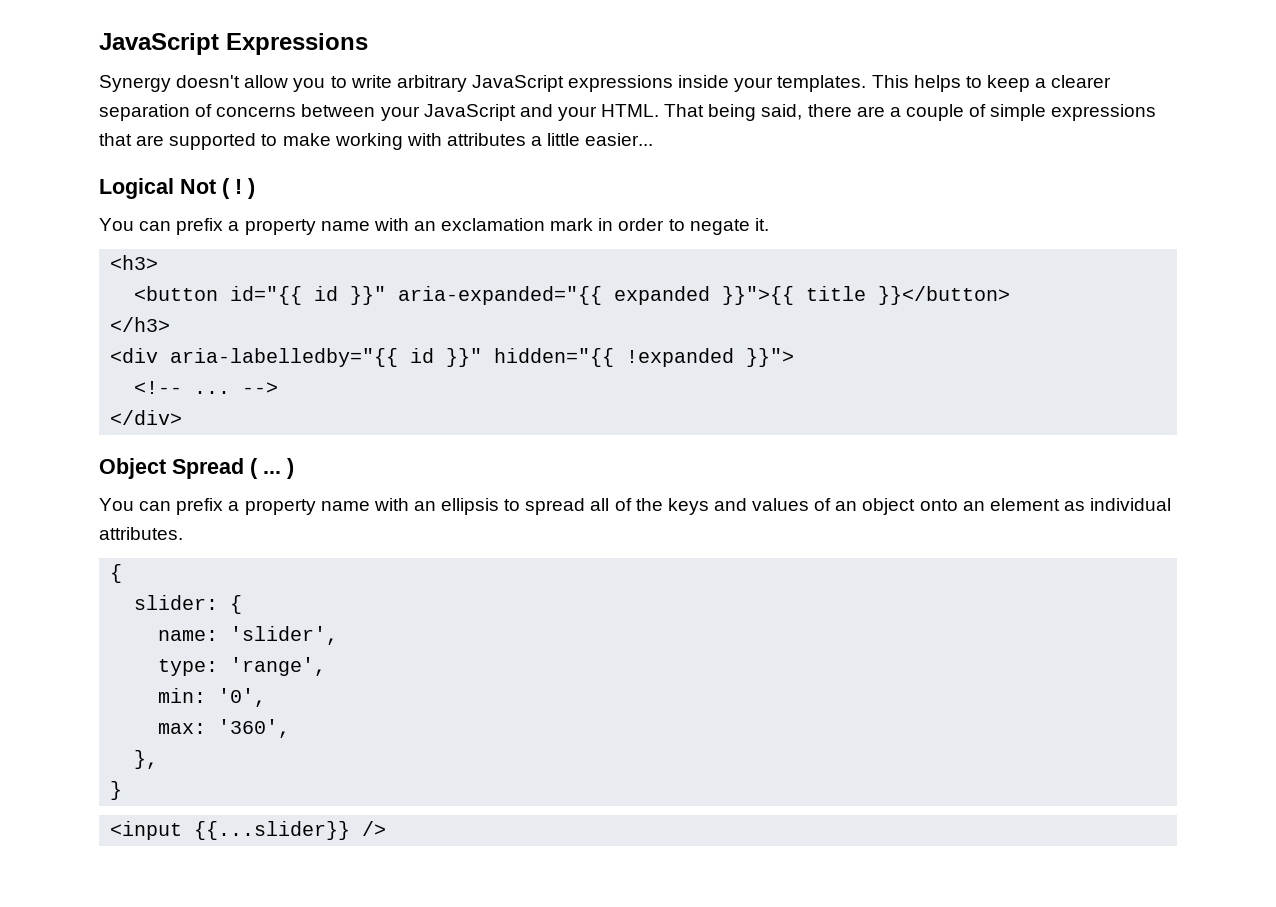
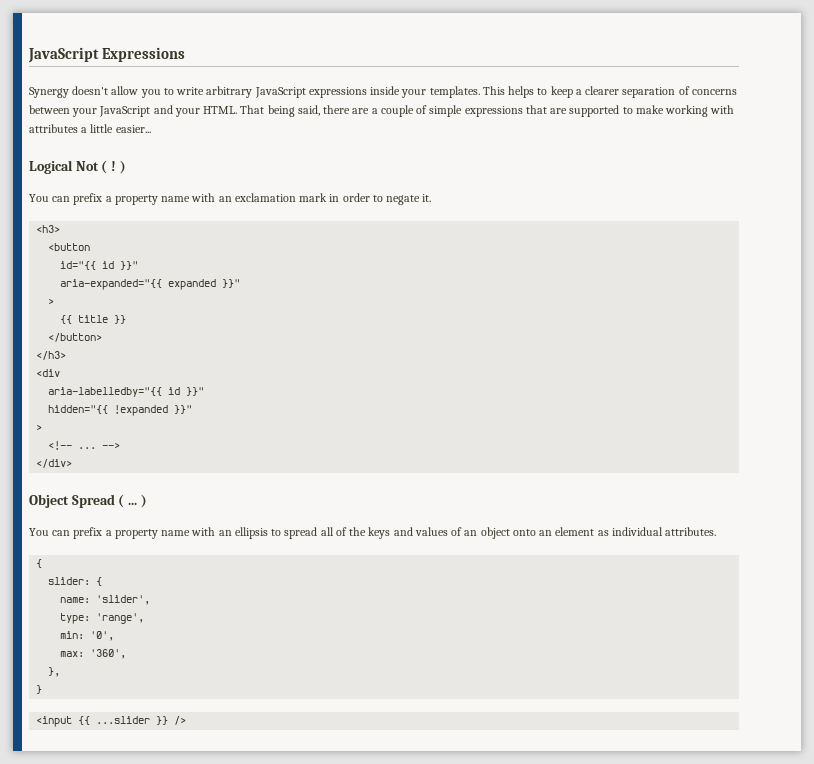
(219, 293) none -> (91, 247) //
(387, 295) none -> (139, 265) //
[722,286,1011,305] }}">{{ title }}</button> -> [222,279,241,288] [48,298,55,305] [60,315,127,324] [48,333,103,342] }}" // > // {{ title }} // </button>
(159, 355) none -> (61, 373) //
(483, 357) none -> (205, 391) //
[746,348,795,367] }}"> -> [174,405,193,414] [36,424,43,431] }}" // >
[194,821,351,840] {{...slider}} -> [78,716,169,725] {{ ...slider }}

